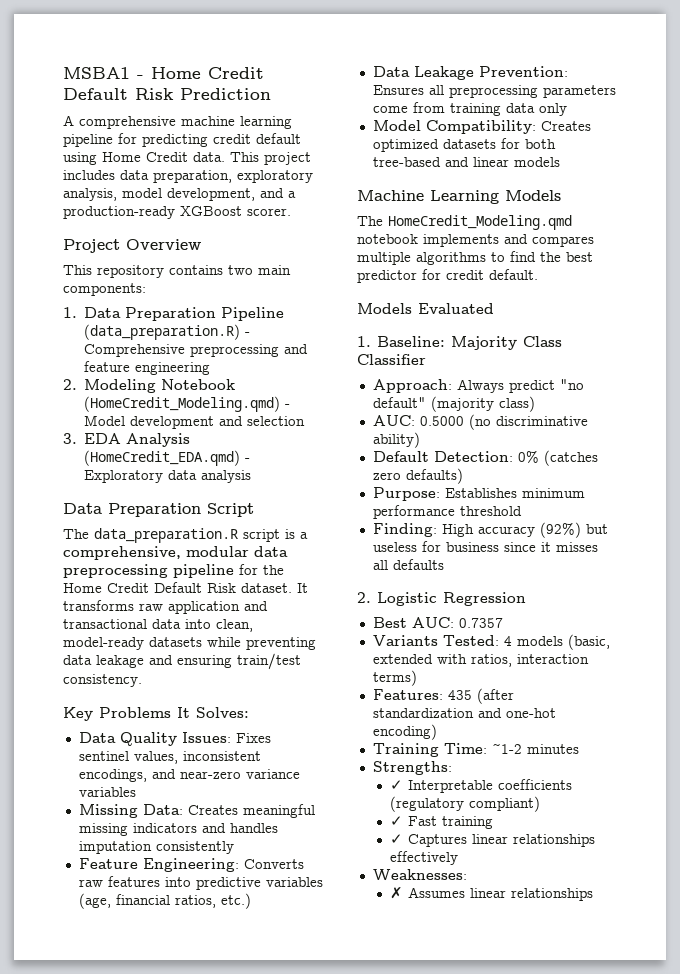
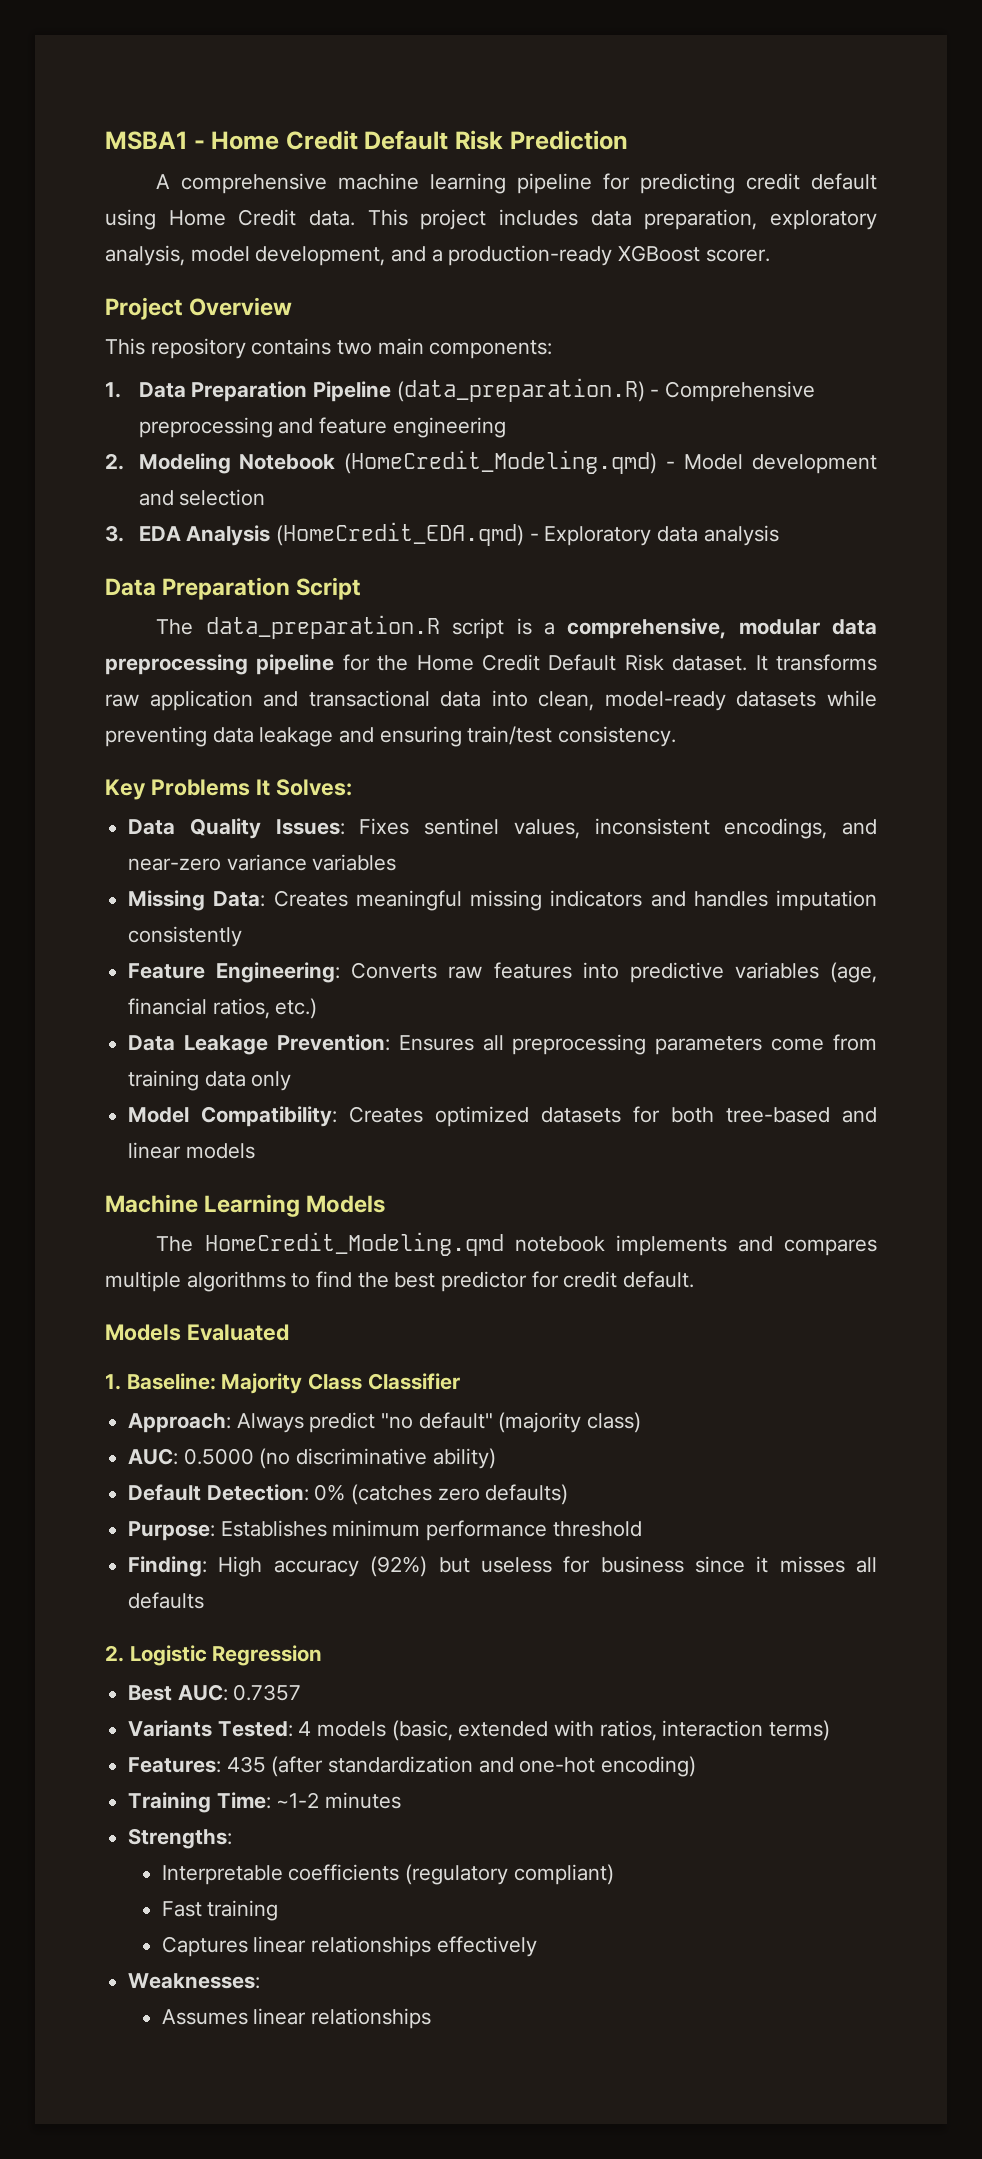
[389,780,403,790] ✓ -> (233, 1838) none
[389,816,403,826] ✓ -> (614, 1874) none
[389,834,403,844] ✓ -> (279, 1910) none
[389,887,403,899] ✗ -> (261, 1981) none

